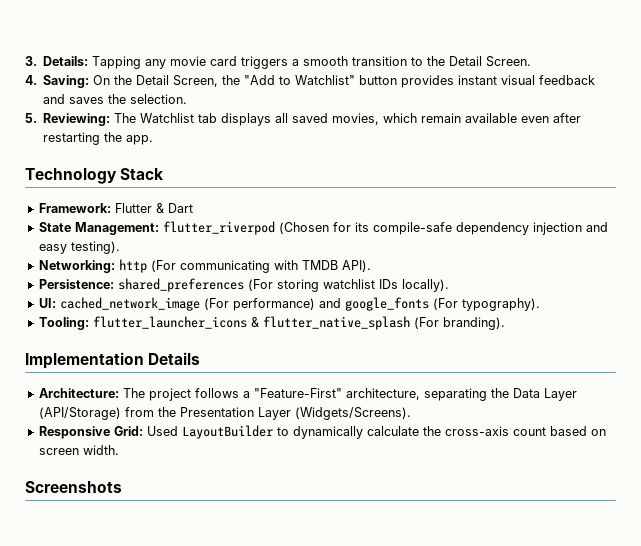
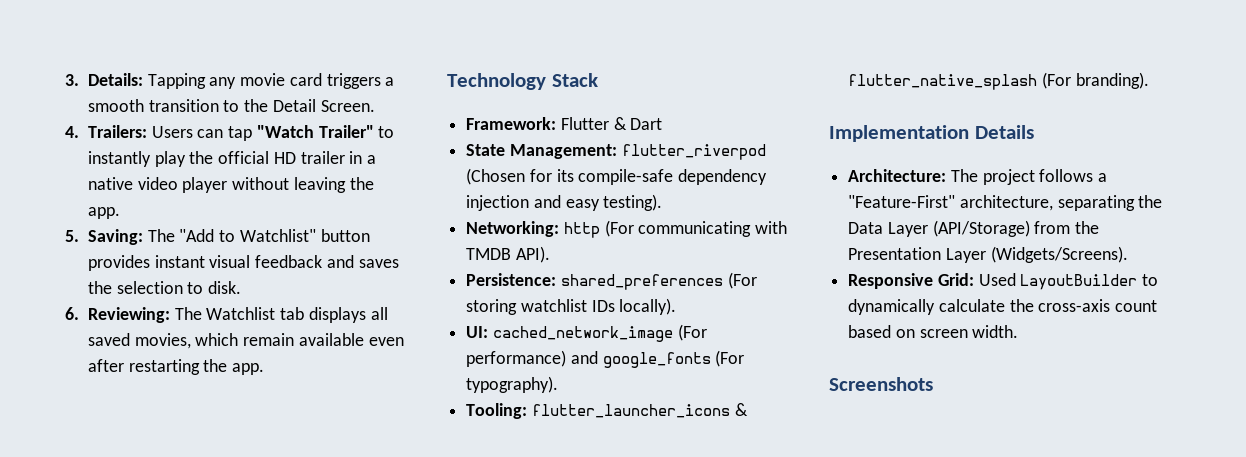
[43,75,241,88] Saving: On the Detail Screen, the -> [88,125,395,141] [88,151,377,167] [88,177,374,193] [88,207,121,219] [65,229,175,245] Trailers: Users can tap "Watch Trailer" to instantly play the official HD trailer in a native video player without leaving the app. // 5. Saving: The
[130,94,188,104] [25,113,37,123] selection. // 5. -> [116,281,242,294] [65,307,79,320] selection to disk. // 6.

